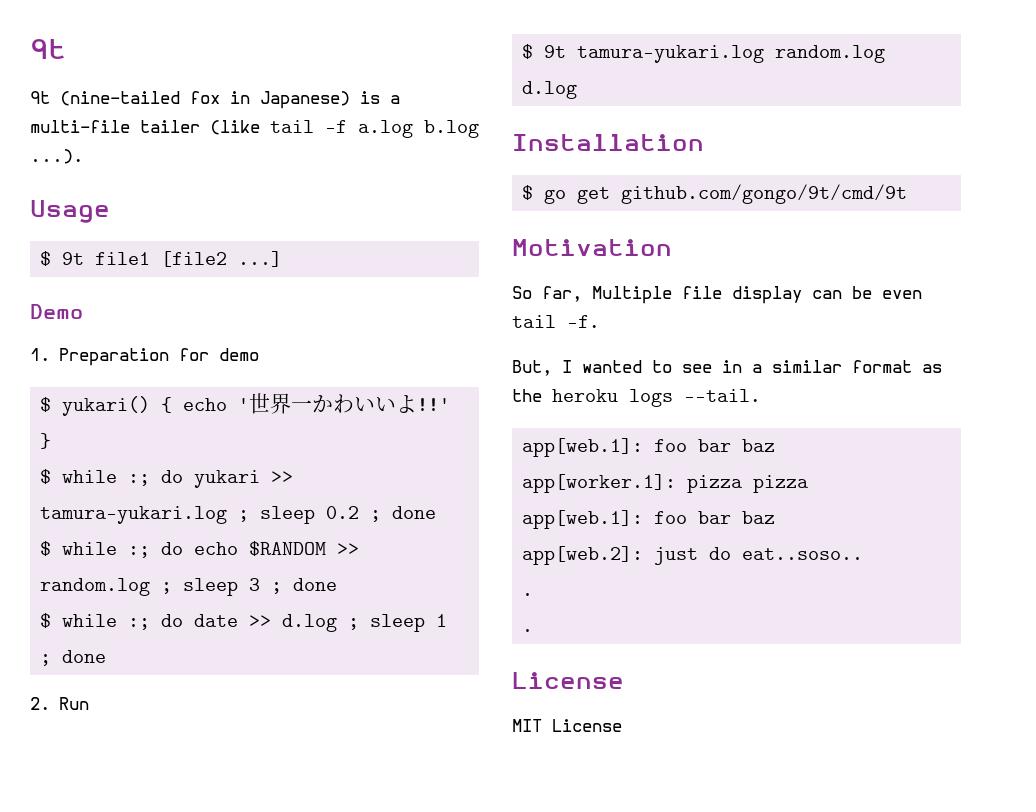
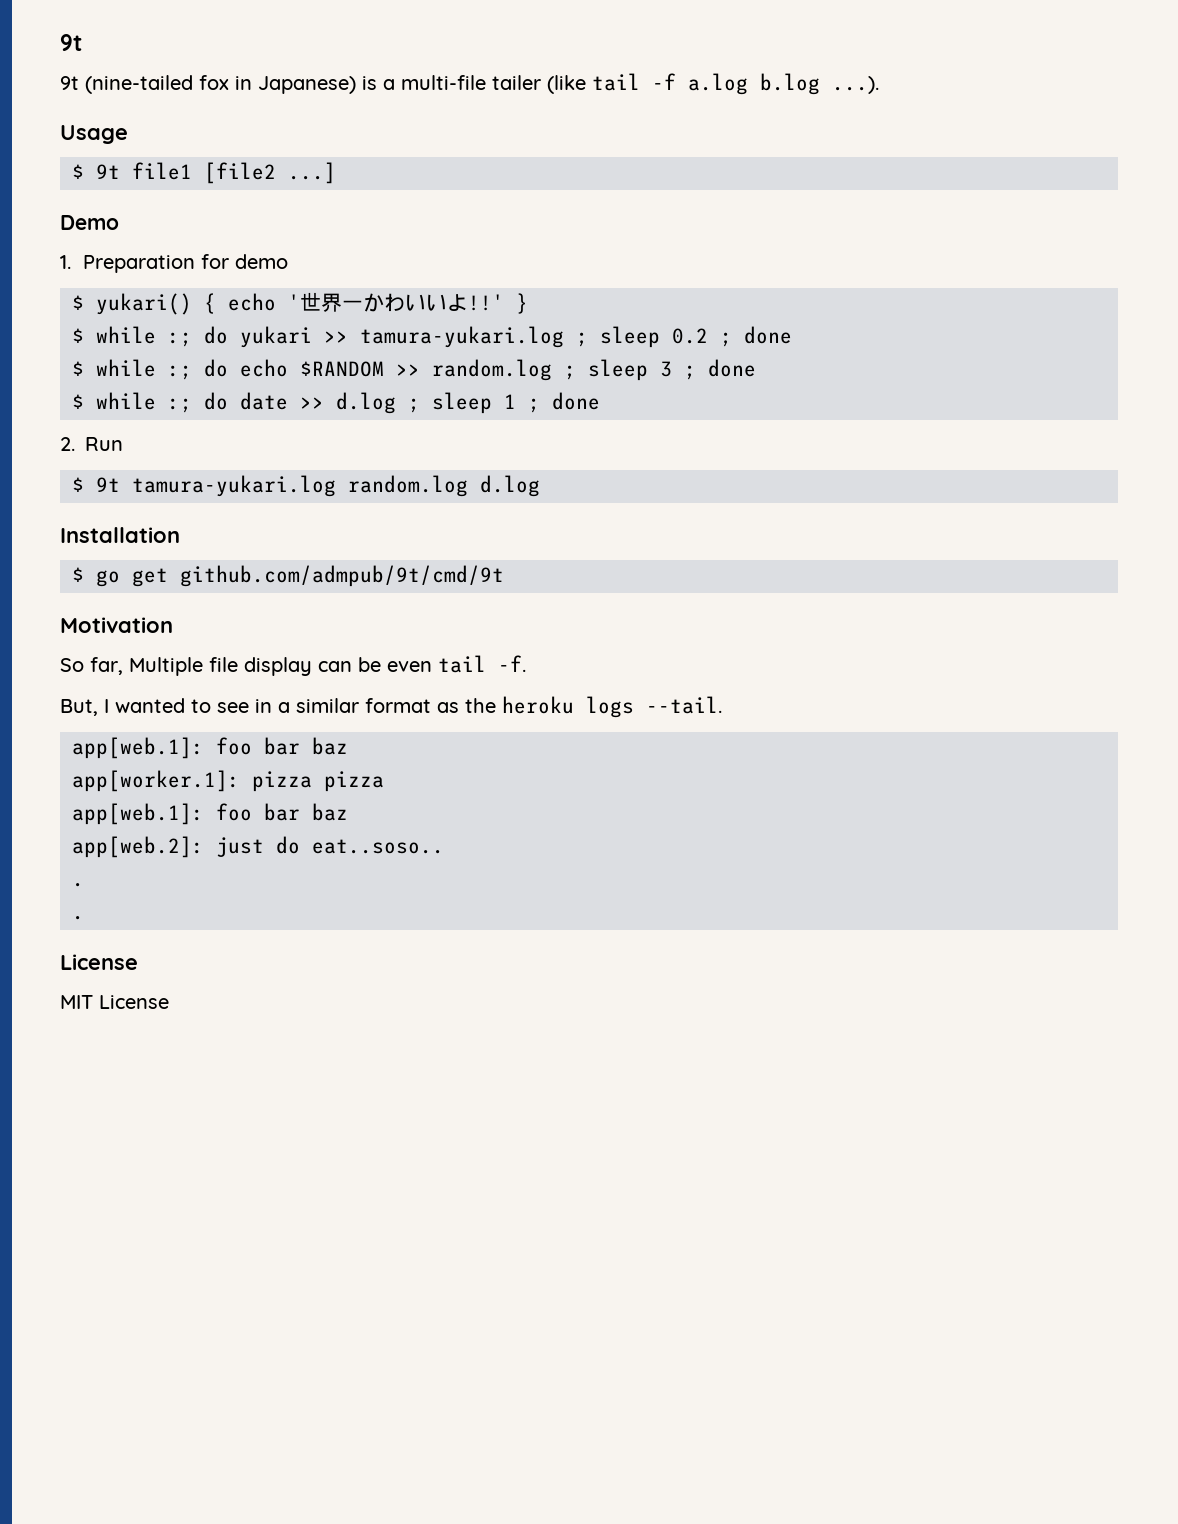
[621,184,908,204] github.com/gongo/9t/cmd/9t -> [180,565,504,587] github.com/admpub/9t/cmd/9t

